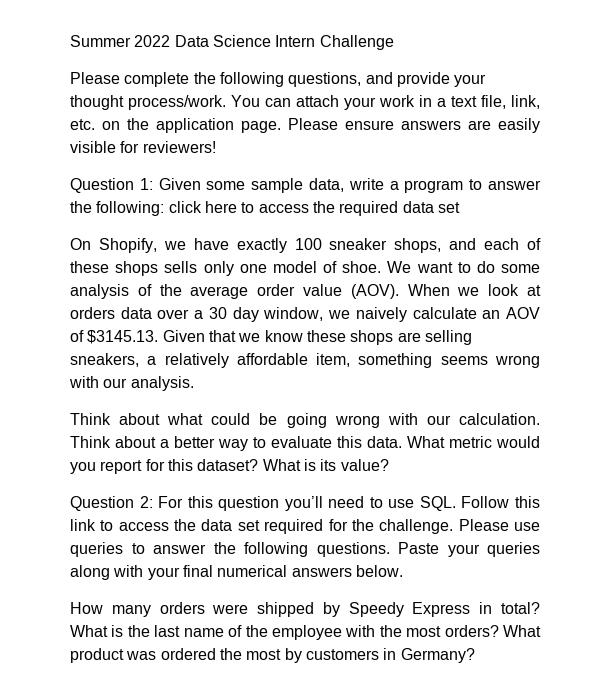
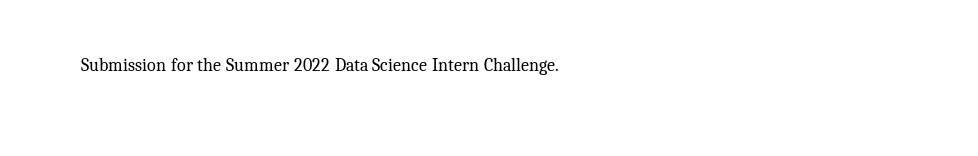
(70, 41) none -> [81,57,222,71] Submission for the
[319,35,394,50] [70,72,487,87] [70,95,540,110] [70,118,540,133] [70,141,216,153] [70,178,541,193] [70,201,460,216] [70,238,541,253] [70,261,540,276] [70,284,541,299] [70,307,540,322] [70,330,472,345] [70,353,540,368] [69,376,194,391] [70,413,540,428] [70,436,540,451] [70,459,389,474] [70,496,541,511] [70,519,540,534] [70,542,540,557] [70,565,403,580] [70,602,540,617] [70,625,541,640] [70,648,475,663] Challenge // Please complete the following questions, and provide your thought process/work. You can attach your work in a text file, link, etc. on the application page. Please ensure answers are easily visible for reviewers! // Question 1: Given some sample data, write a program to answer the following: click here to access the required data set // On Shopify, we have exactly 100 sneaker shops, and each of these shops sells only one model of shoe. We want to do some analysis of the average order value (AOV). When we look at orders data over a 30 day window, we naively calculate an AOV of $3145.13. Given that we know these shops are selling sneakers, a relatively affordable item, something seems wrong with our analysis. // Think about what could be going wrong with our calculation. Think about a better way to evaluate this data. What metric would you report for this dataset? What is its value? // Question 2: For this question you’ll need to use SQL. Follow this link to access the data set required for the challenge. Please use queries to answer the following questions. Paste your queries along with your final numerical answers below. // How many orders were shipped by Speedy Express in total? What is the last name of the employee with the most orders? What product was ordered the most by customers in Germany? -> [483,57,559,75] Challenge.

